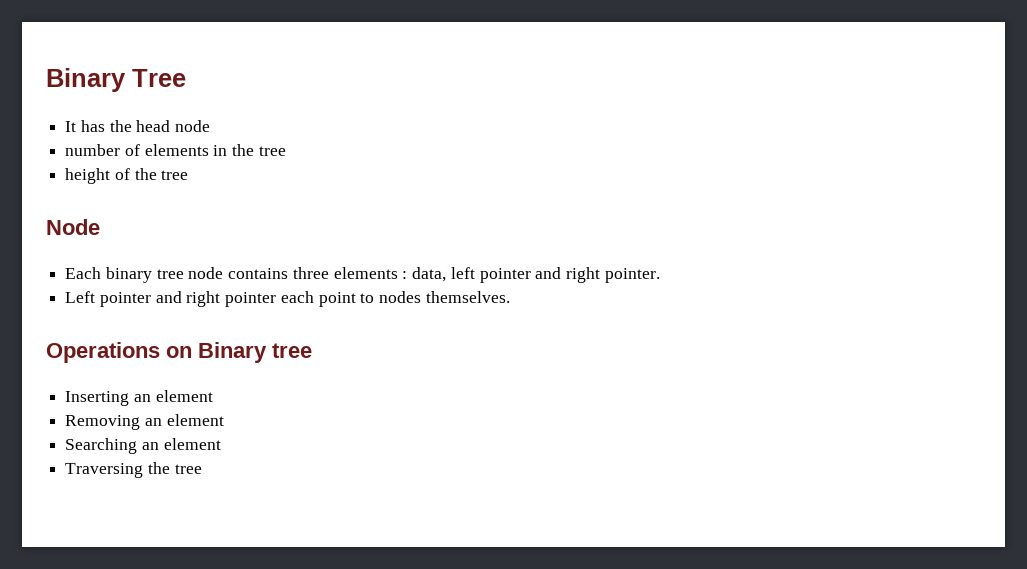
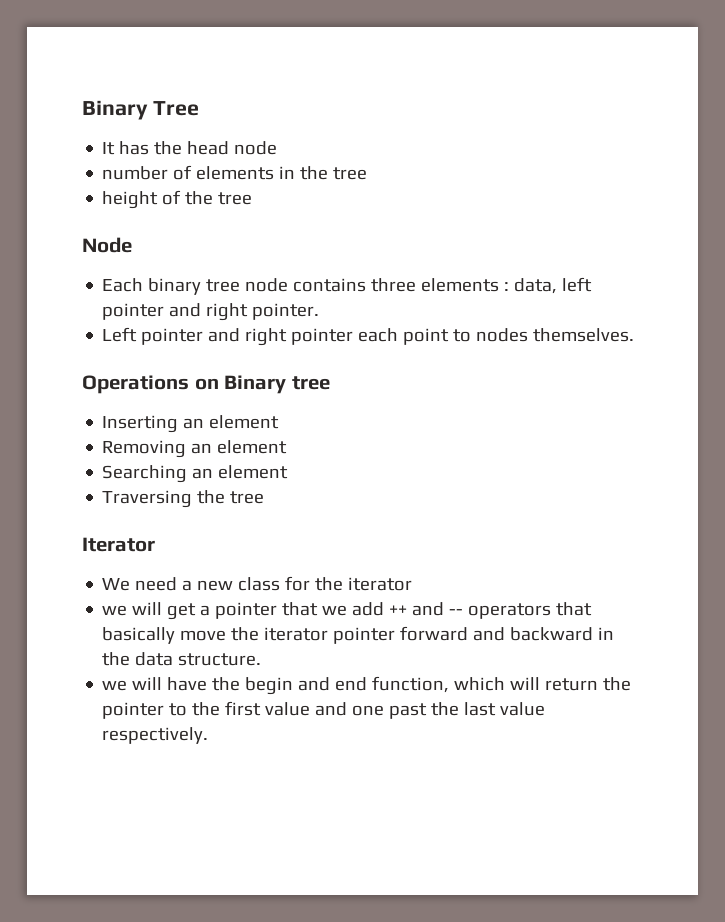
(202, 469) none -> [82,537,155,552] [102,576,413,591] [102,602,593,620] [102,626,615,644] [102,652,262,666] [102,676,632,695] [102,701,546,719] [102,727,209,744] // Iterator // We need a new class for the iterator // we will get a pointer that we add ++ and -- operators that basically move the iterator pointer forward and backward in the data structure. // we will have the begin and end function, which will return the pointer to the first value and one past the last value respectively.

